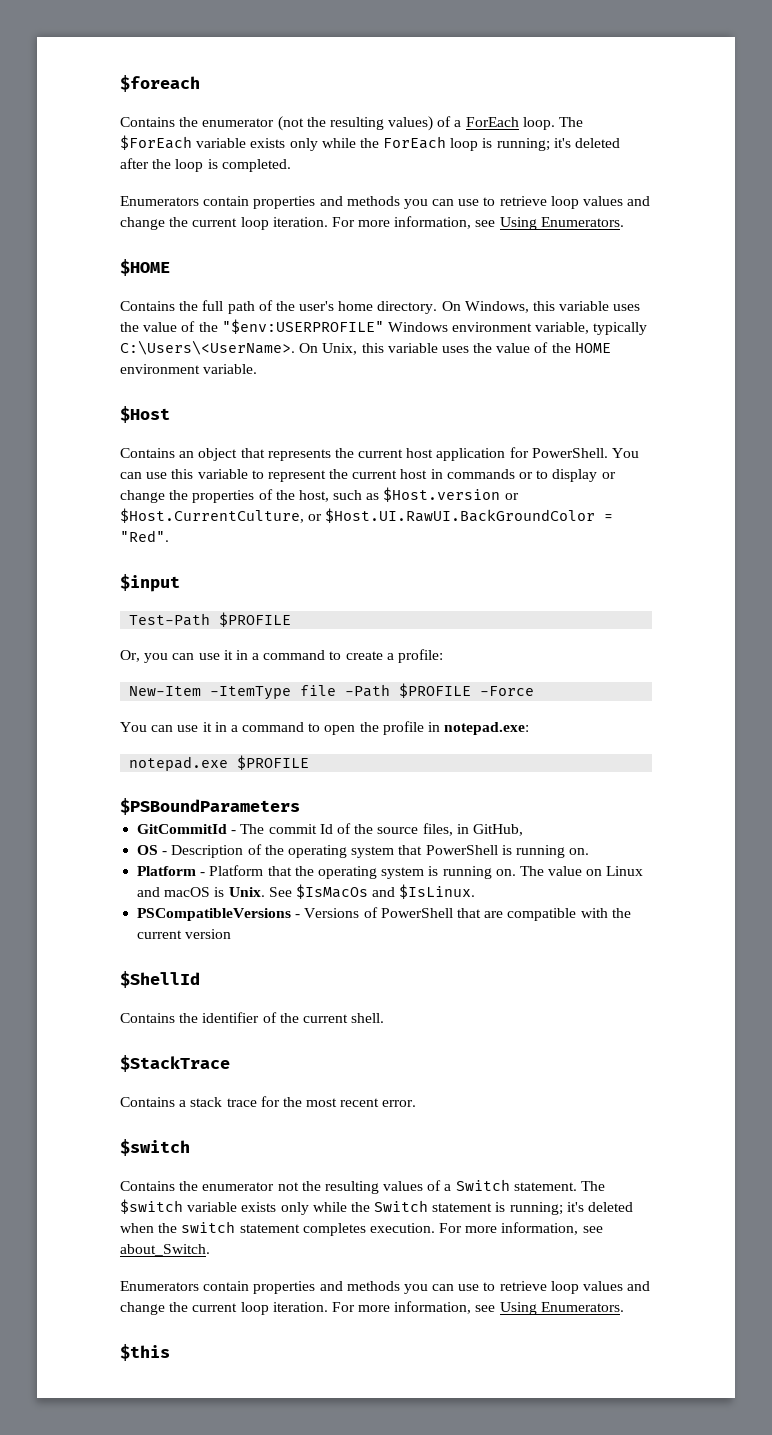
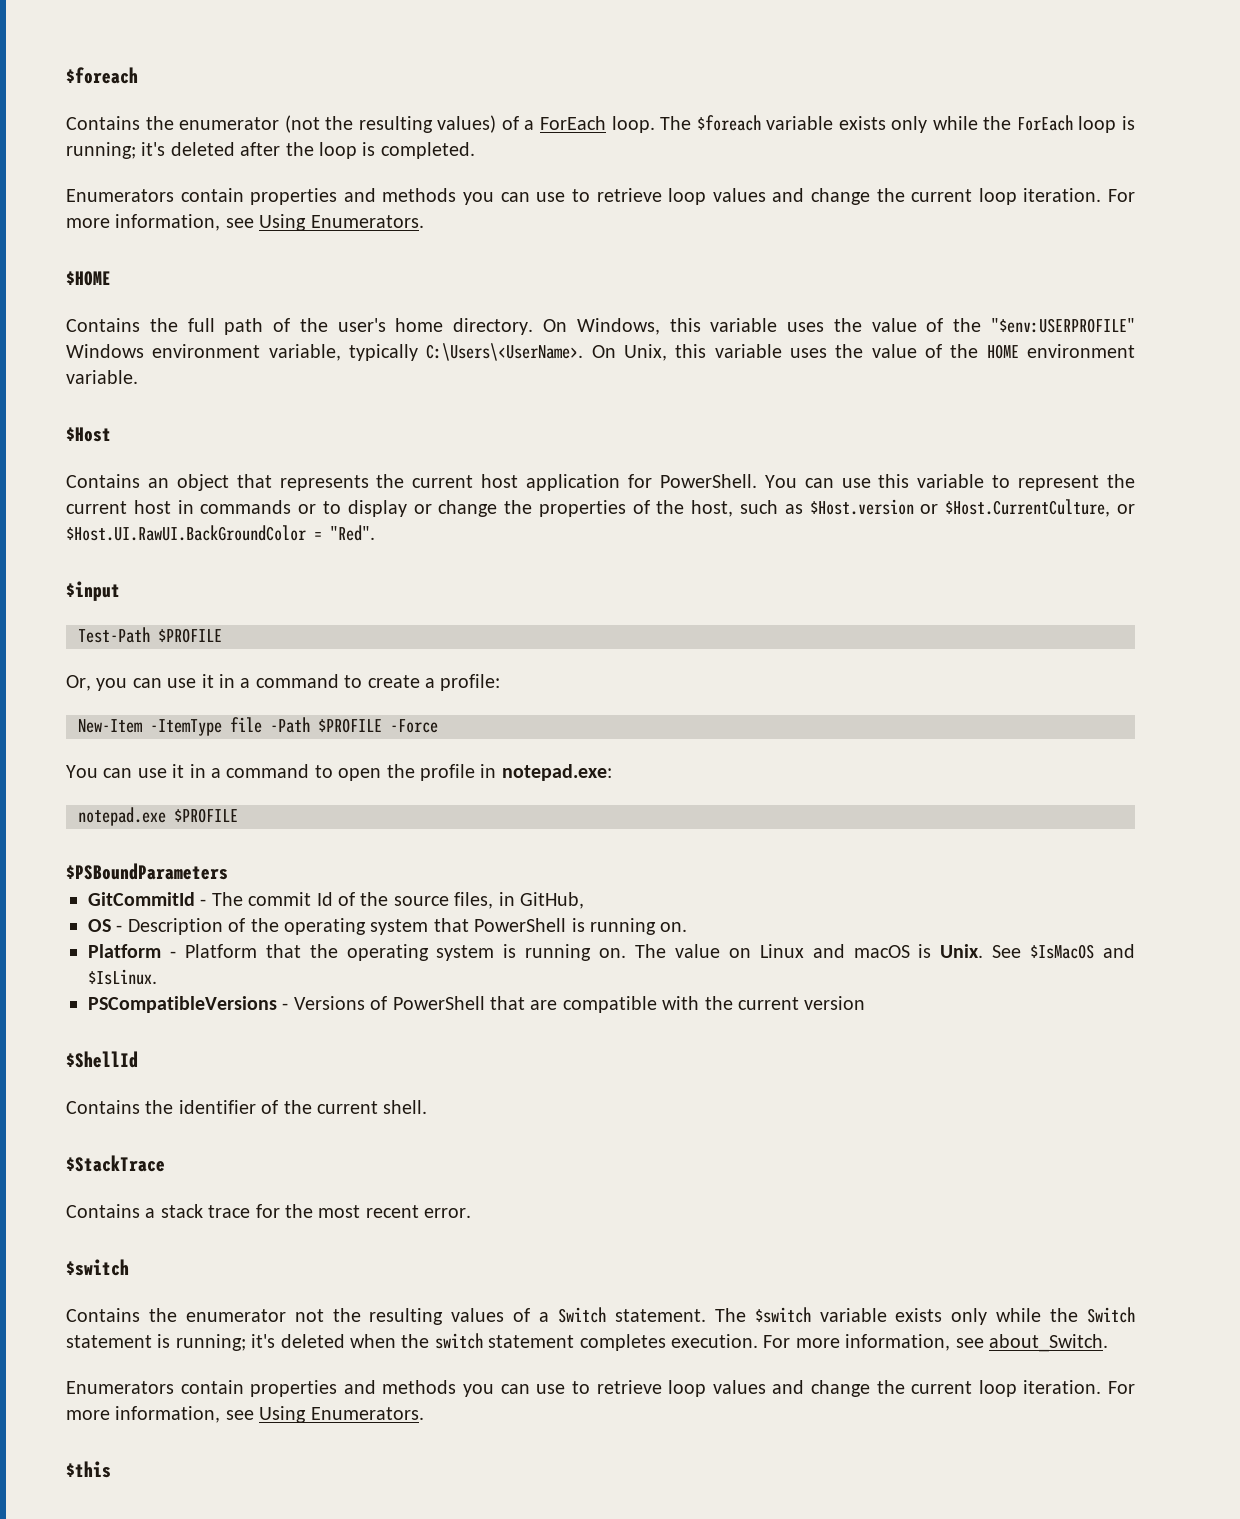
[120,135,192,150] $ForEach -> [696,115,761,131] $foreach
[295,884,368,899] $IsMacOs -> [1030,944,1095,959] $IsMacOS

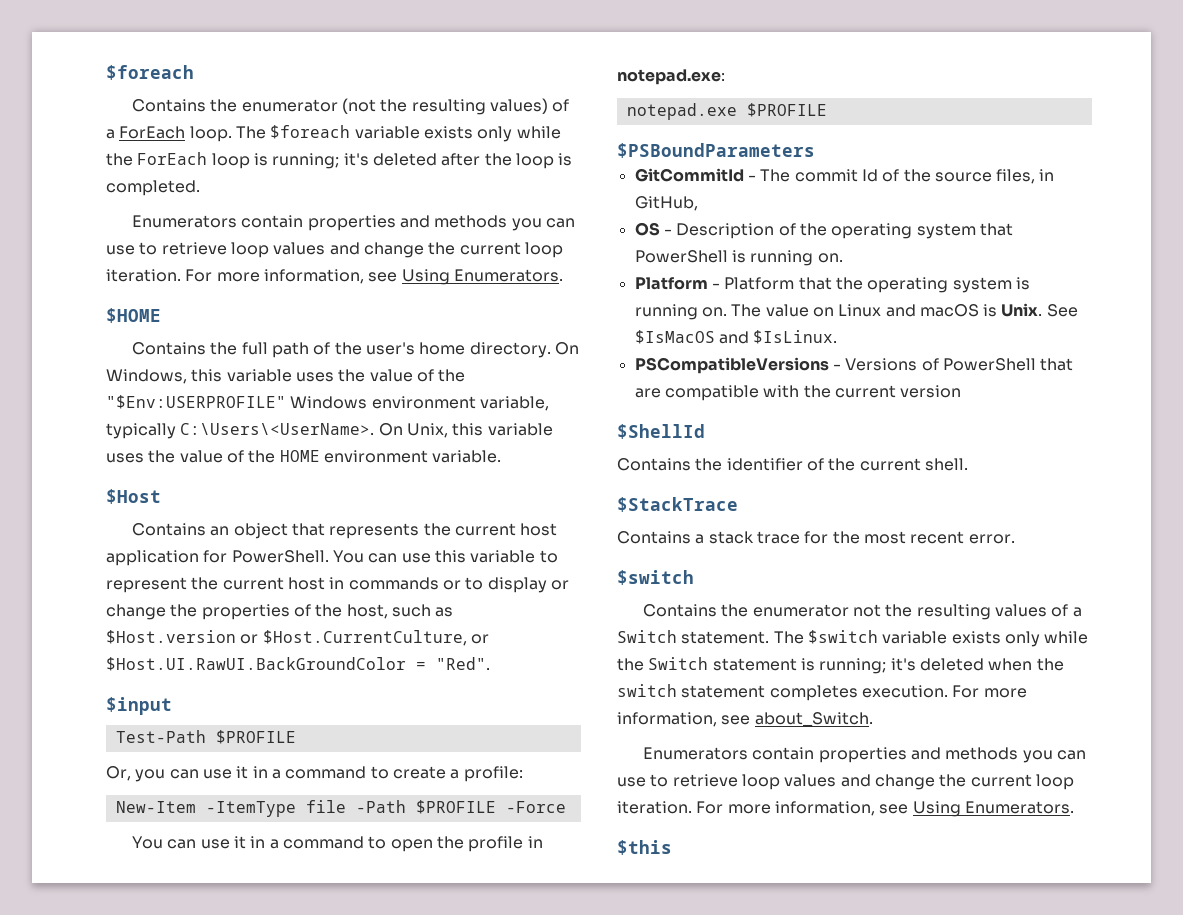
[991,318,1136,333] "$env:USERPROFILE" -> [106,395,286,409] "$Env:USERPROFILE"

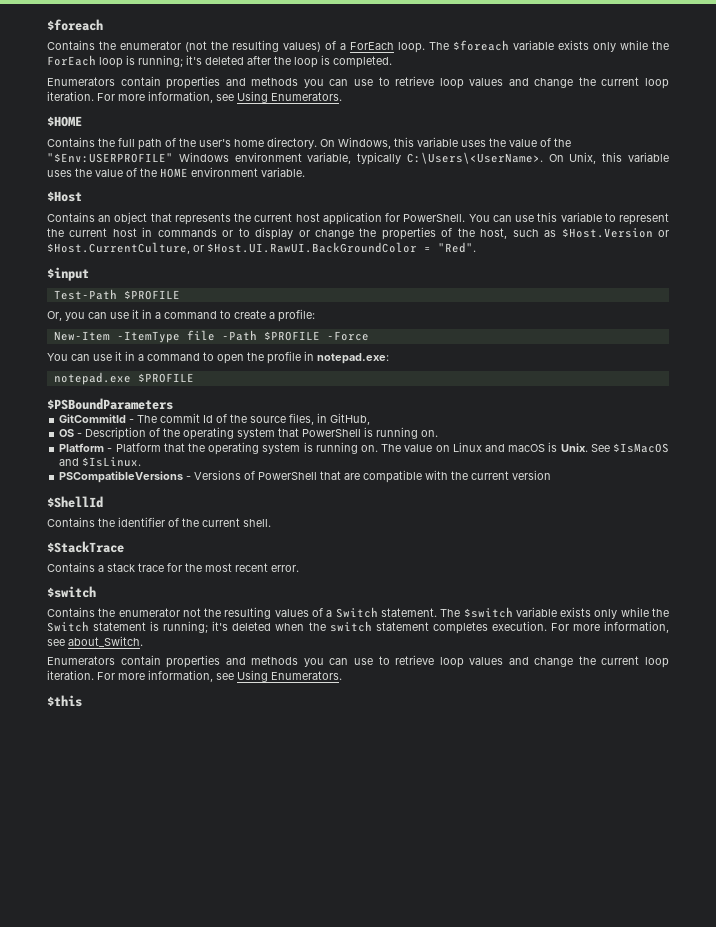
[106,630,236,644] $Host.version -> [561,228,653,238] $Host.Version

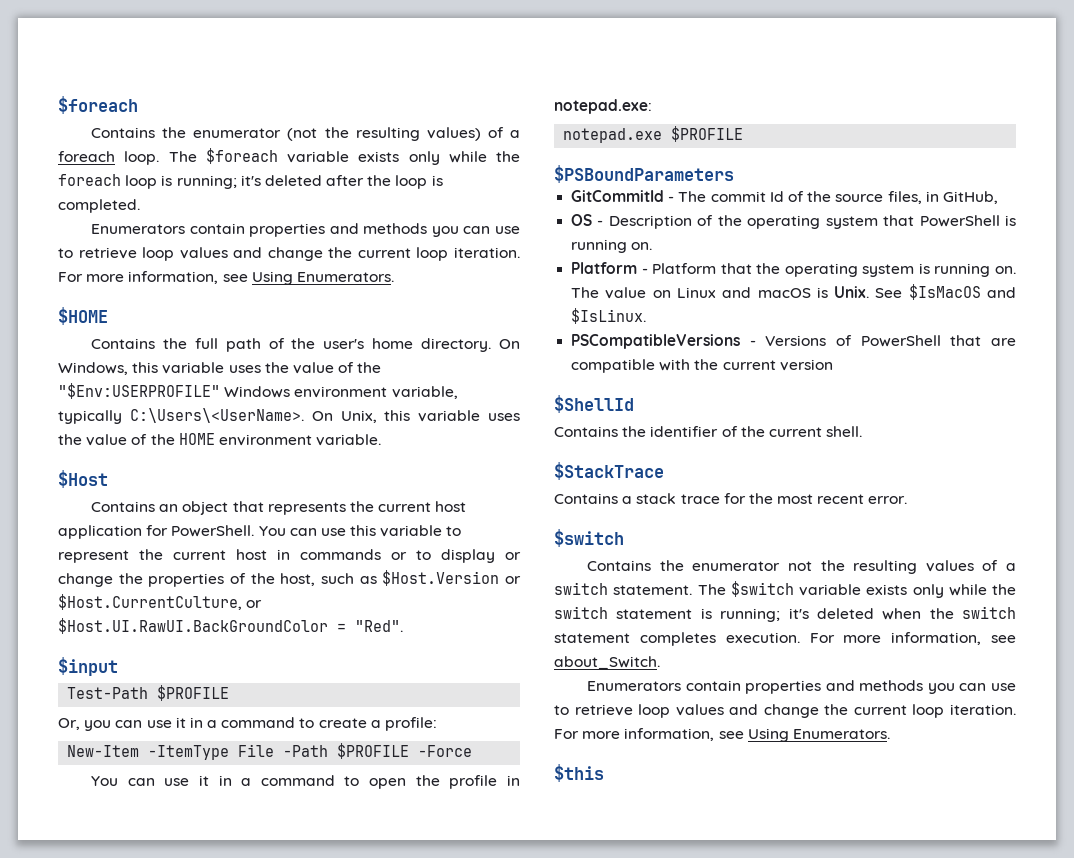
[350,42,394,50] ForEach -> [58,151,115,162] foreach
[47,55,96,66] ForEach -> [58,174,121,186] foreach
[186,330,215,341] file -> [238,744,275,757] File
[335,607,378,618] Switch -> [554,582,608,595] switch
[47,621,89,632] Switch -> [554,606,608,619] switch

